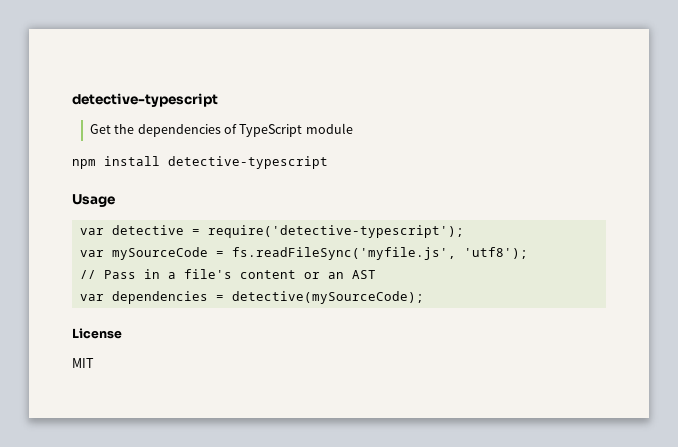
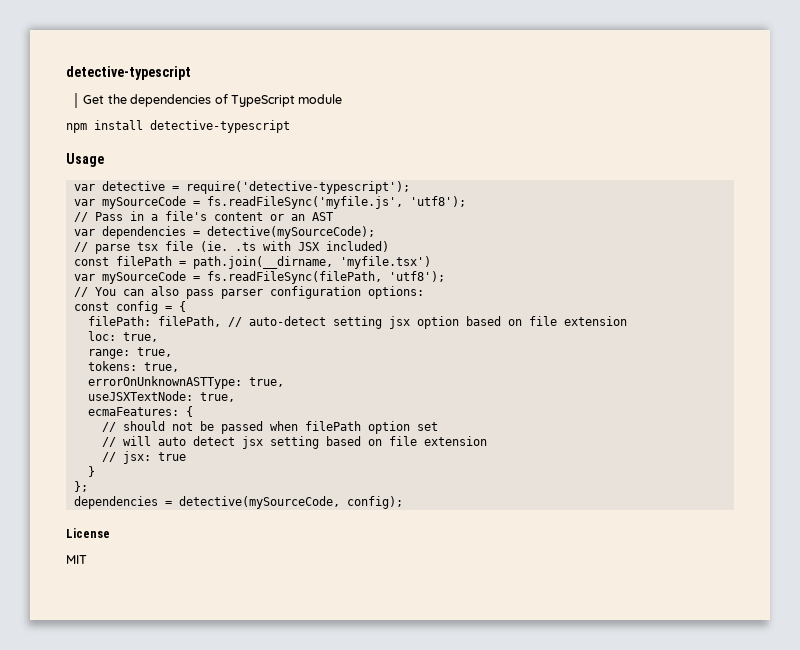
(424, 297) none -> [73,241,389,254] [73,256,431,269] [73,271,445,284] [73,286,424,299] [73,301,186,314] [87,316,627,329] [87,331,158,342] [87,347,172,359] [87,361,179,372] [87,376,284,389] [87,391,235,402] [87,406,193,417] [101,421,438,434] [101,436,487,449] [101,451,186,464] [87,466,95,477] [73,481,88,492] [73,496,403,509] // // parse tsx file (ie. .ts with JSX included) // const filePath = path.join(__dirname, 'myfile.tsx') // var mySourceCode = fs.readFileSync(filePath, 'utf8'); // // You can also pass parser configuration options: // const config = { // filePath: filePath, // auto-detect setting jsx option based on file extension // loc: true, // range: true, // tokens: true, // errorOnUnknownASTType: true, // useJSXTextNode: true, // ecmaFeatures: { // // should not be passed when filePath option set // // will auto detect jsx setting based on file extension // // jsx: true // } // }; // dependencies = detective(mySourceCode, config);

